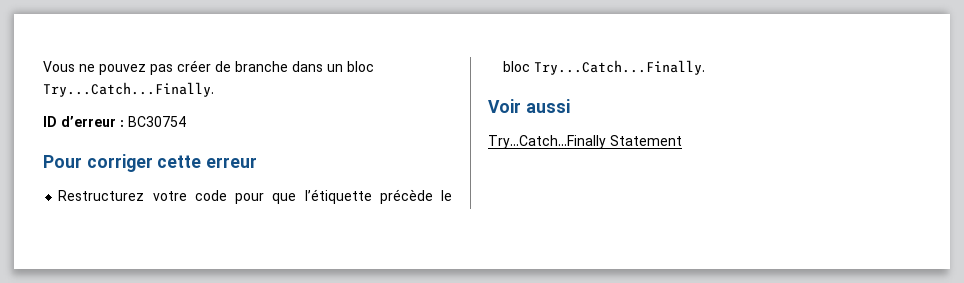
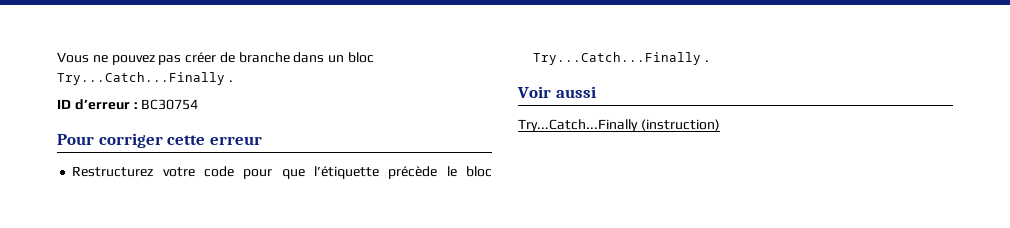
[43,82,214,97] Try...Catch...Finally. -> [57,72,233,85] Try...Catch...Finally .
[534,60,706,75] Try...Catch...Finally. -> [533,52,710,65] Try...Catch...Finally .
[610,135,682,146] Statement -> [640,119,720,131] (instruction)

